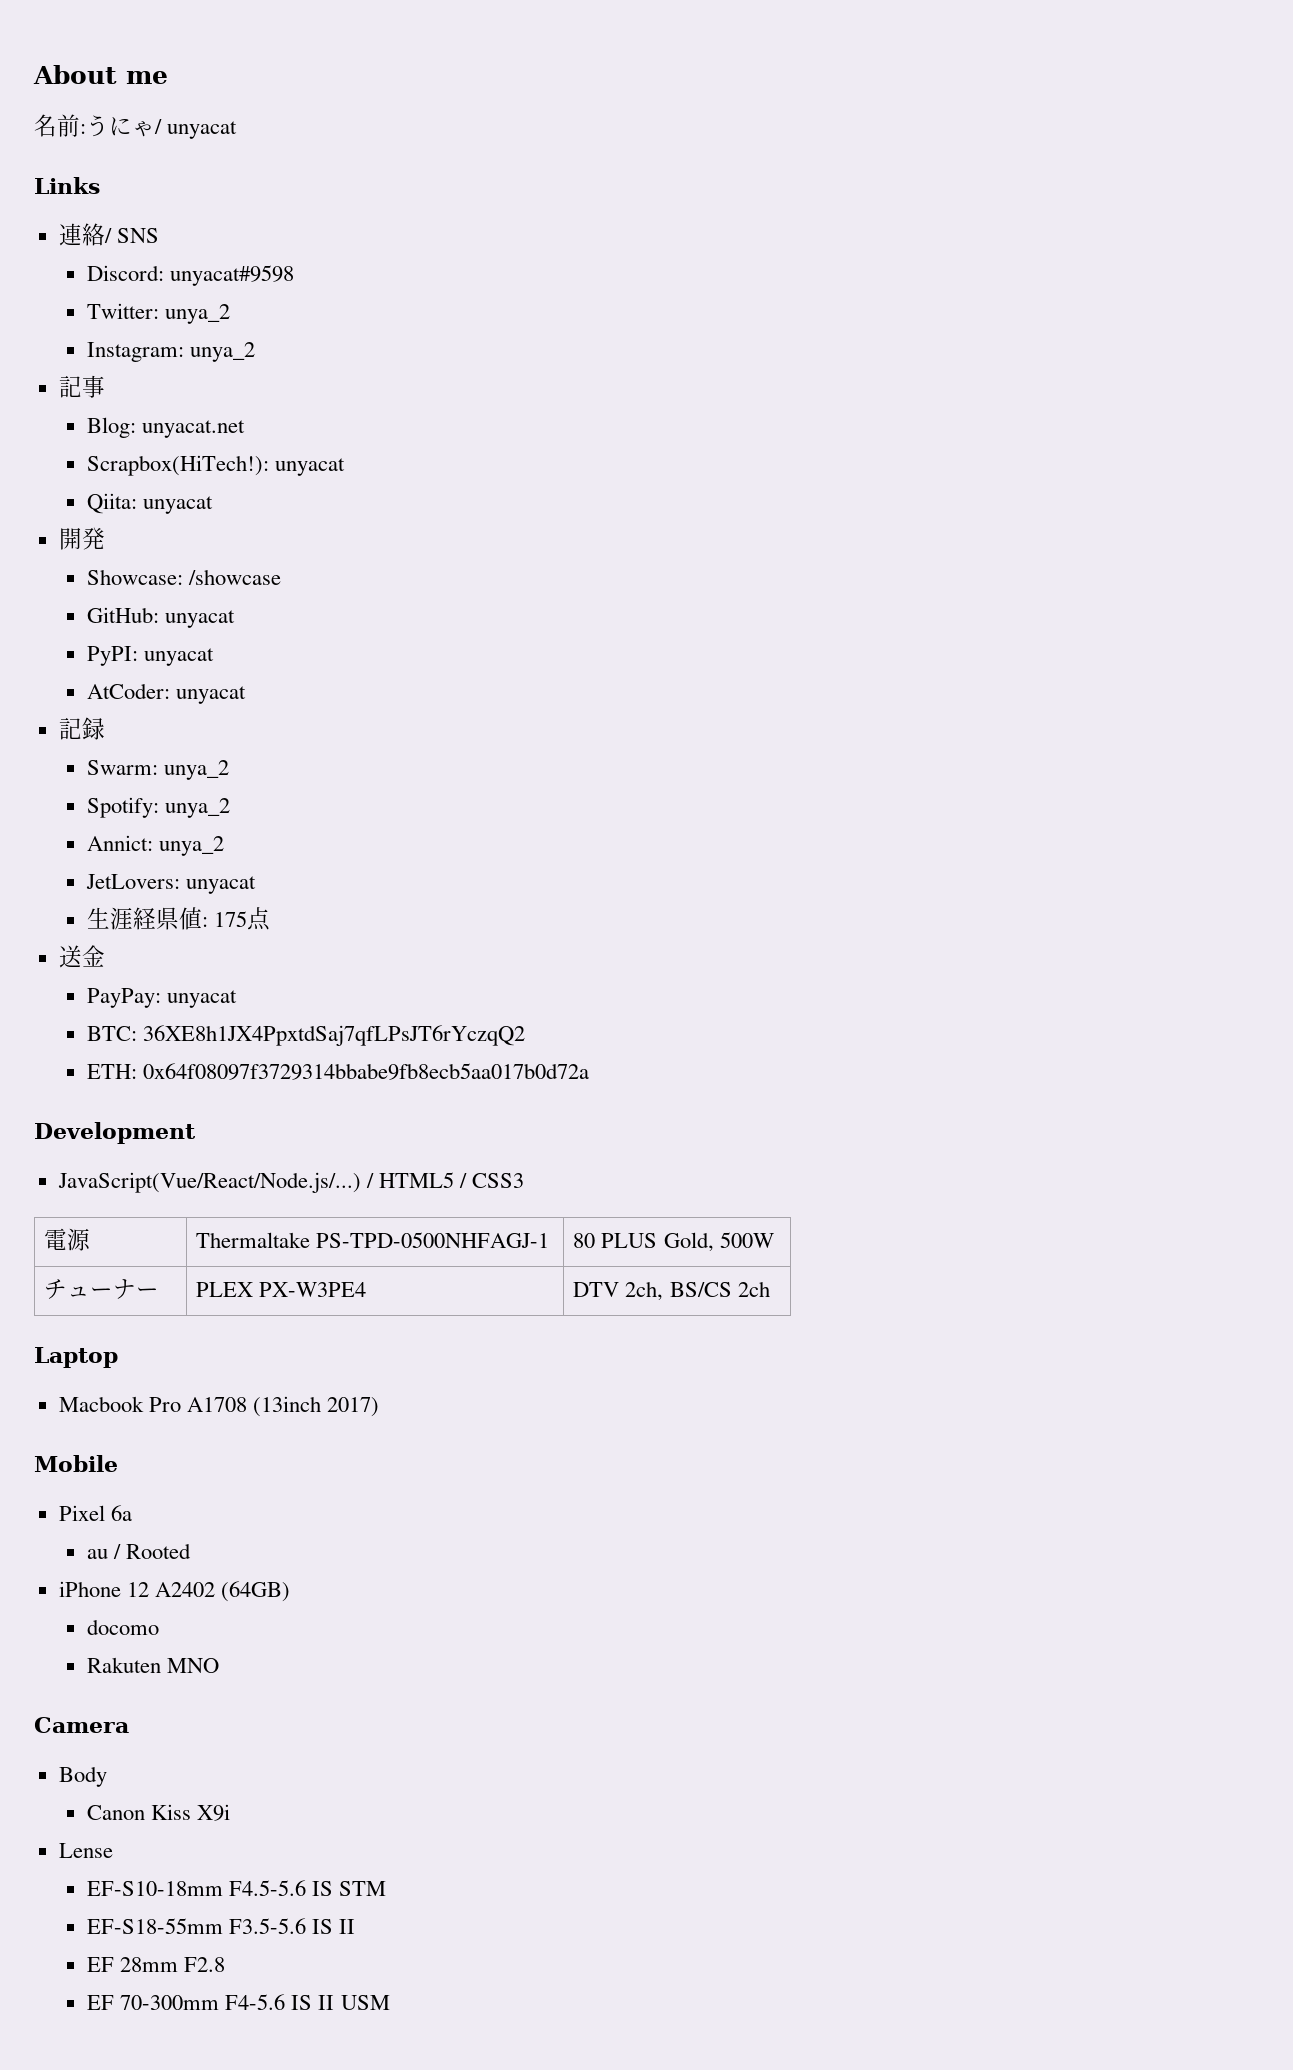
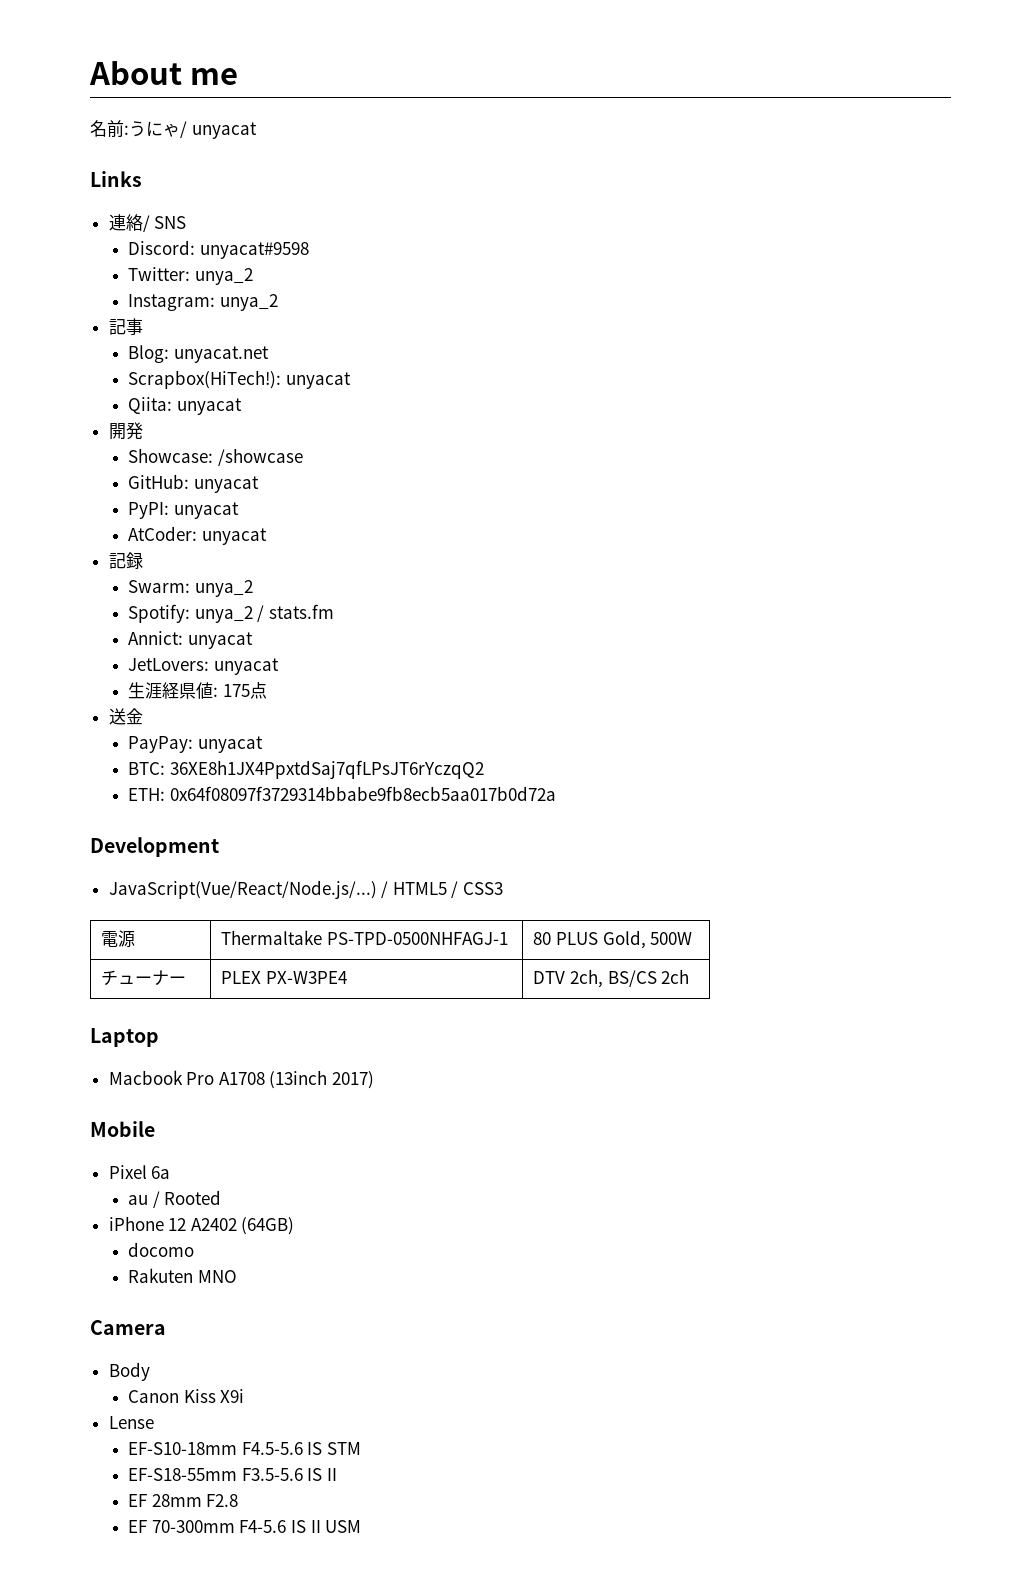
(231, 808) none -> [257,604,334,622] / stats.fm
[159,836,225,856] unya_2 -> [187,632,253,649] unyacat

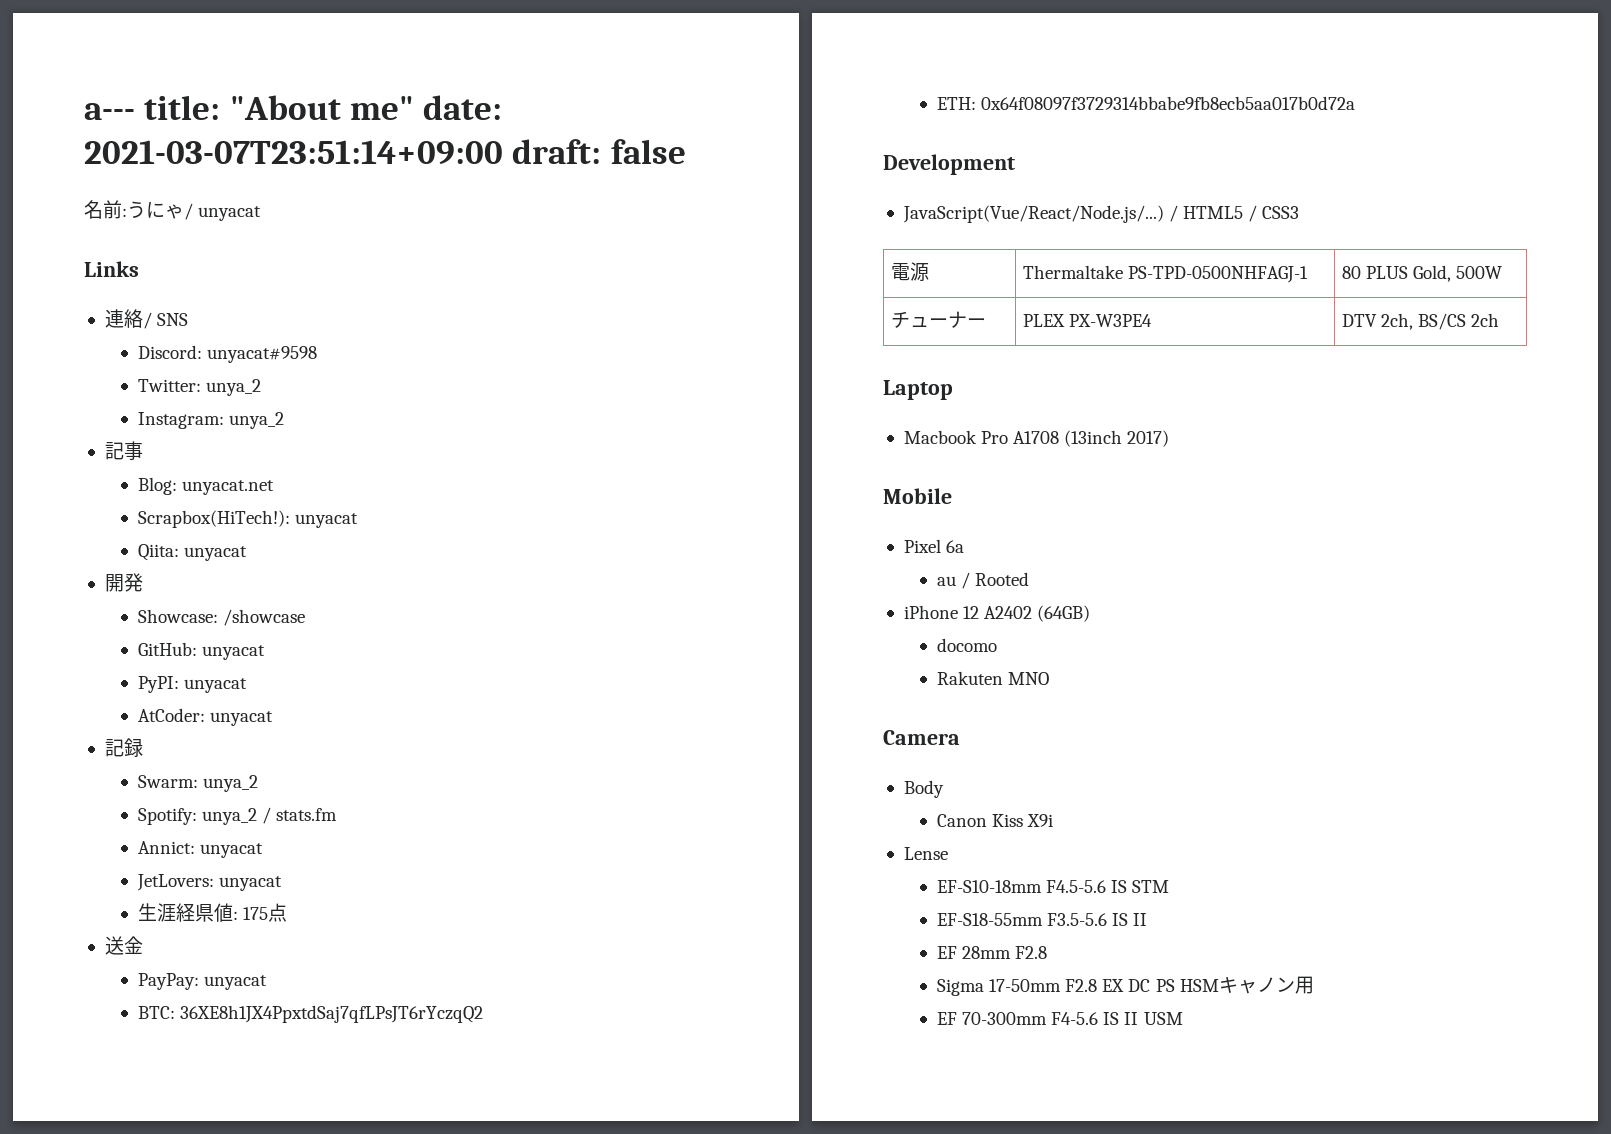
[89,61,239,85] About me -> [84,95,503,120] [84,139,686,165] a--- title: "About me" date: 2021-03-07T23:51:14+09:00 draft: false
(239, 1500) none -> [936,976,1314,996] // Sigma 17-50mm F2.8 EX DC PS HSMキャノン用

